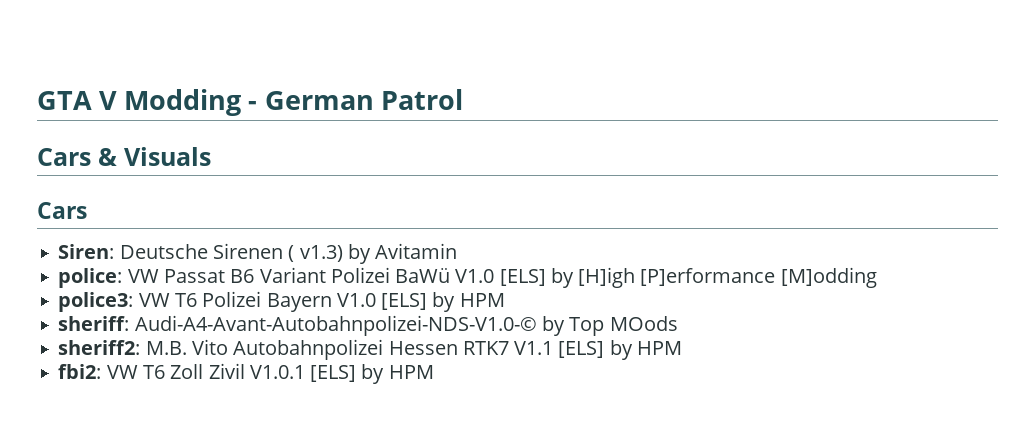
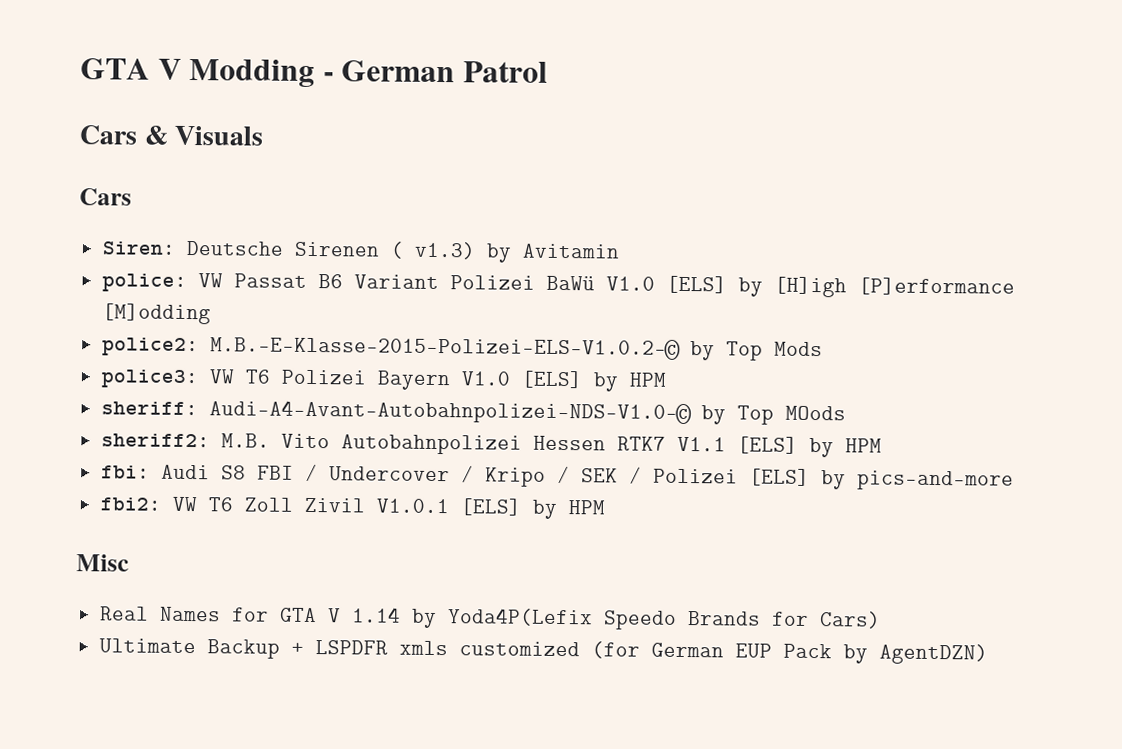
(877, 277) none -> [101,336,823,361] // police2: M.B.-E-Klasse-2015-Polizei-ELS-V1.0.2-© by Top Mods
(682, 348) none -> [100,463,1014,491] // fbi: Audi S8 FBI / Undercover / Kripo / SEK / Polizei [ELS] by pics-and-more
(434, 372) none -> [76,554,129,572] [99,606,881,630] [98,638,988,665] // Misc // Real Names for GTA V 1.14 by Yoda4P(Lefix Speedo Brands for Cars) // Ultimate Backup + LSPDFR xmls customized (for German EUP Pack by AgentDZN)

